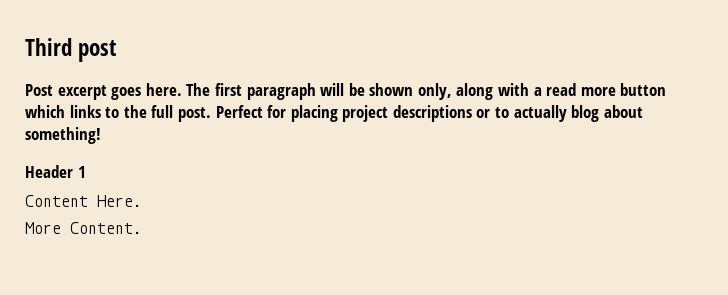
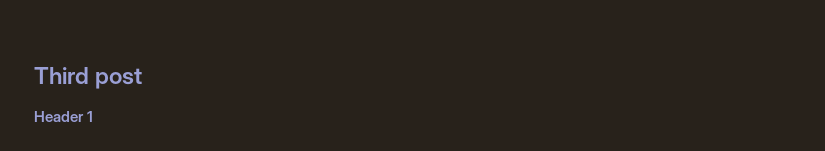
[25,83,667,100] [25,105,643,122] [25,127,101,144] [25,165,86,178] [25,195,142,207] [25,222,142,234] Post excerpt goes here. The first paragraph will be shown only, along with a read more button which links to the full post. Perfect for placing project descriptions or to actually blog about something! // Header 1 // Content Here. // More Content. -> [34,111,94,122] Header 1

